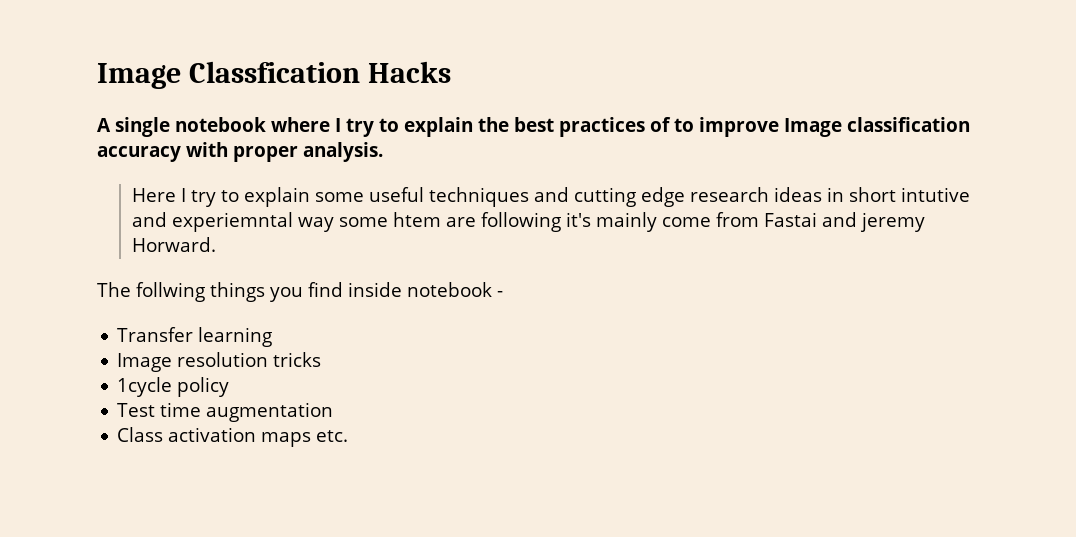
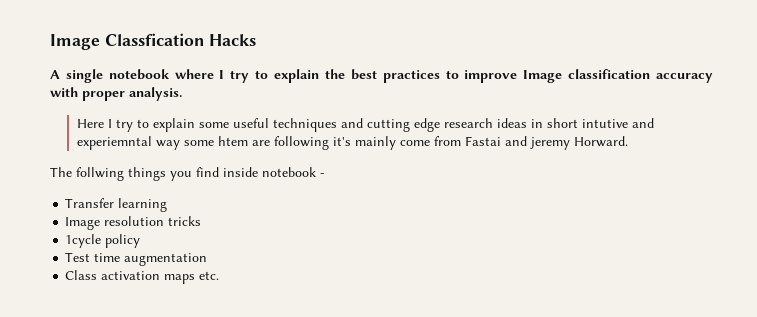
[650,117,671,132] of -> (440, 76) none

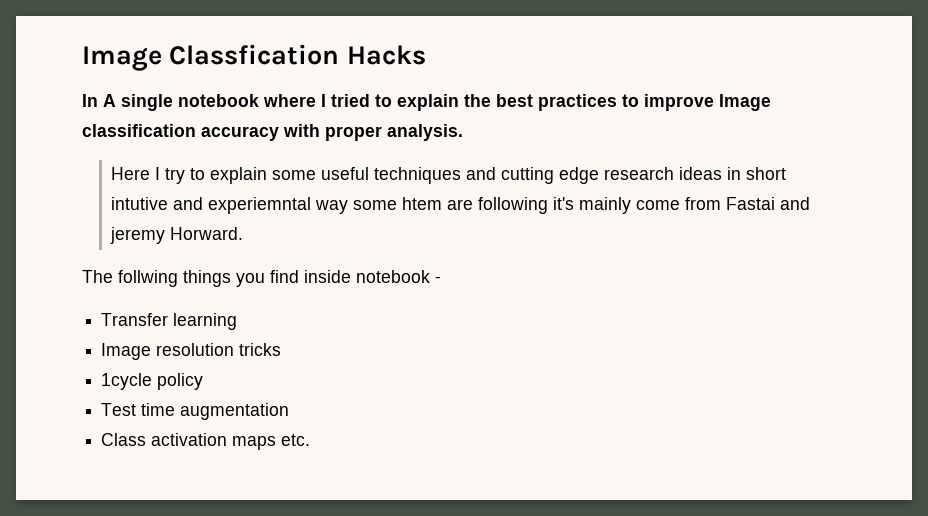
(257, 40) none -> [82,94,98,107] In
[230,70,250,83] try -> [331,94,370,107] tried

